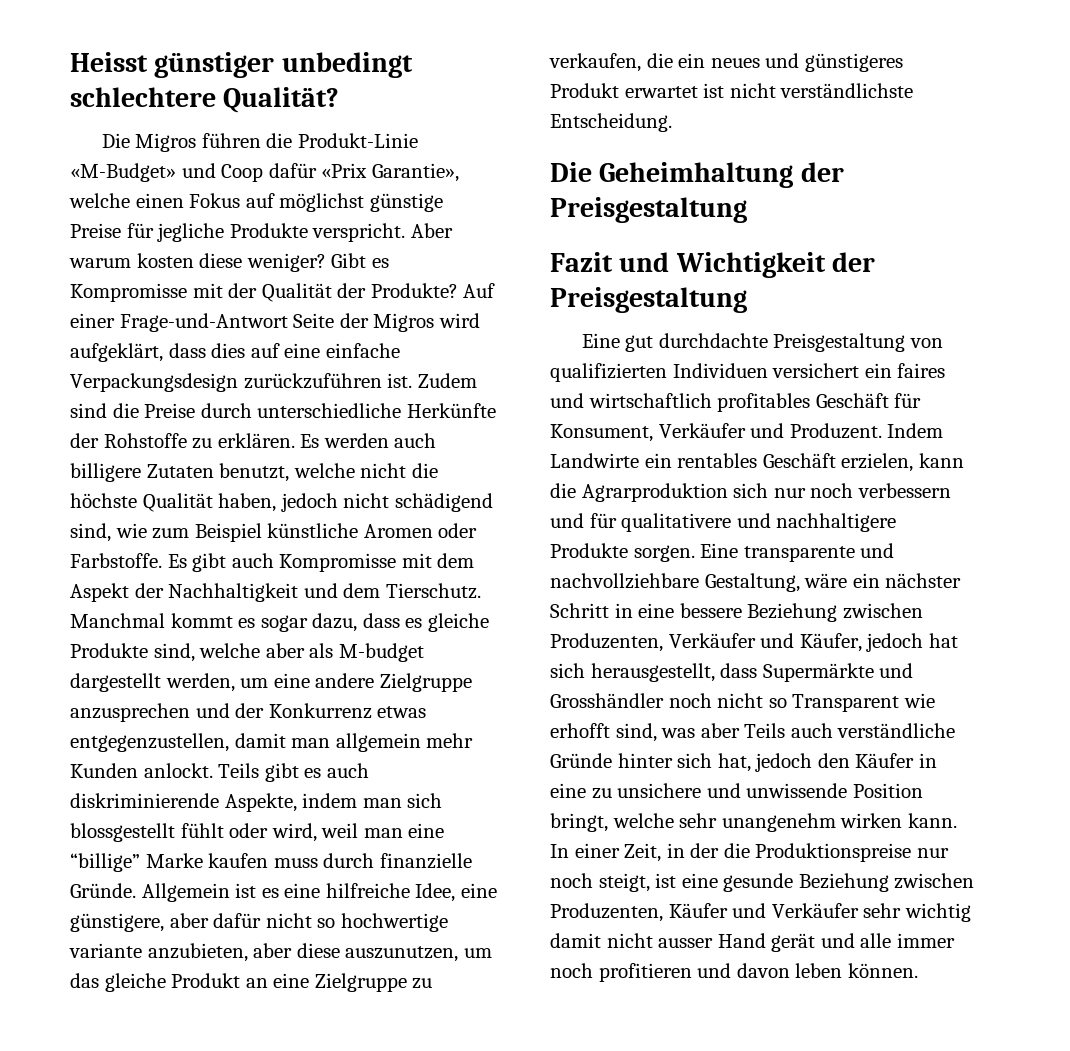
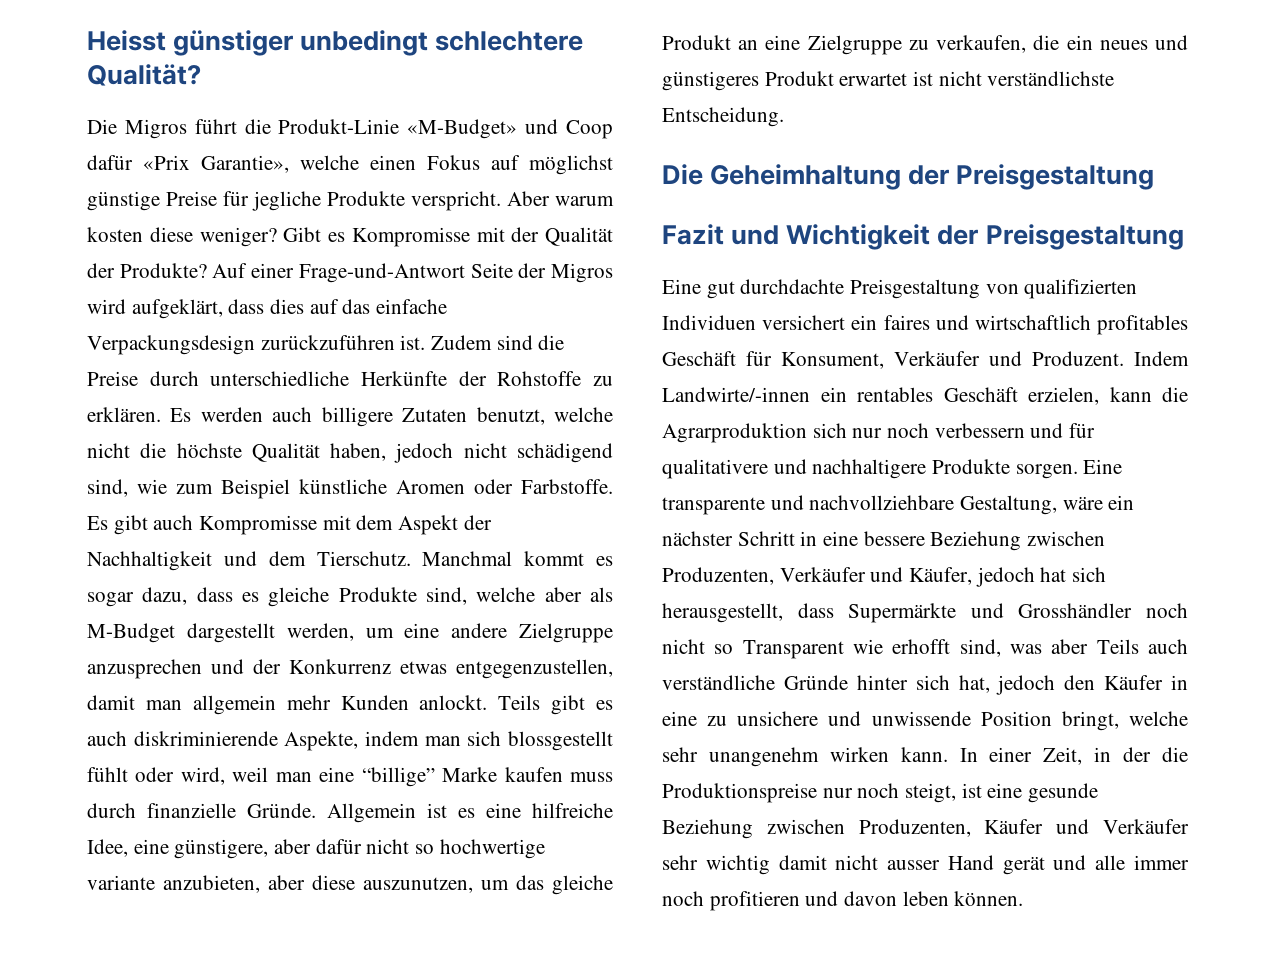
[201,133,261,148] führen -> [194,119,237,134] führt
[284,343,321,358] eine -> [342,299,371,314] das
[338,643,424,662] M-budget -> [87,623,175,643] M-Budget
[550,453,639,468] Landwirte -> [662,387,810,402] Landwirte/-innen

